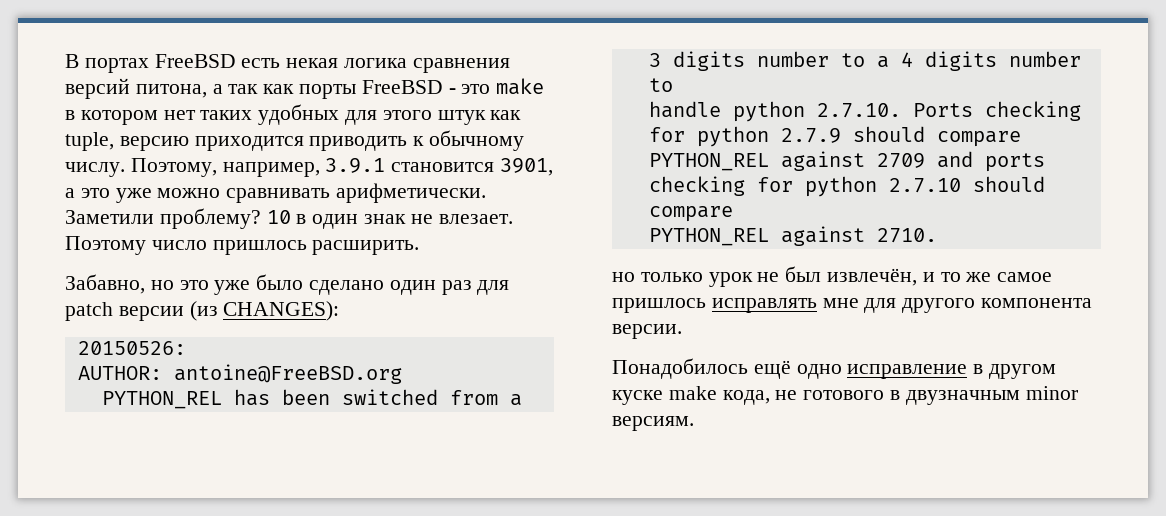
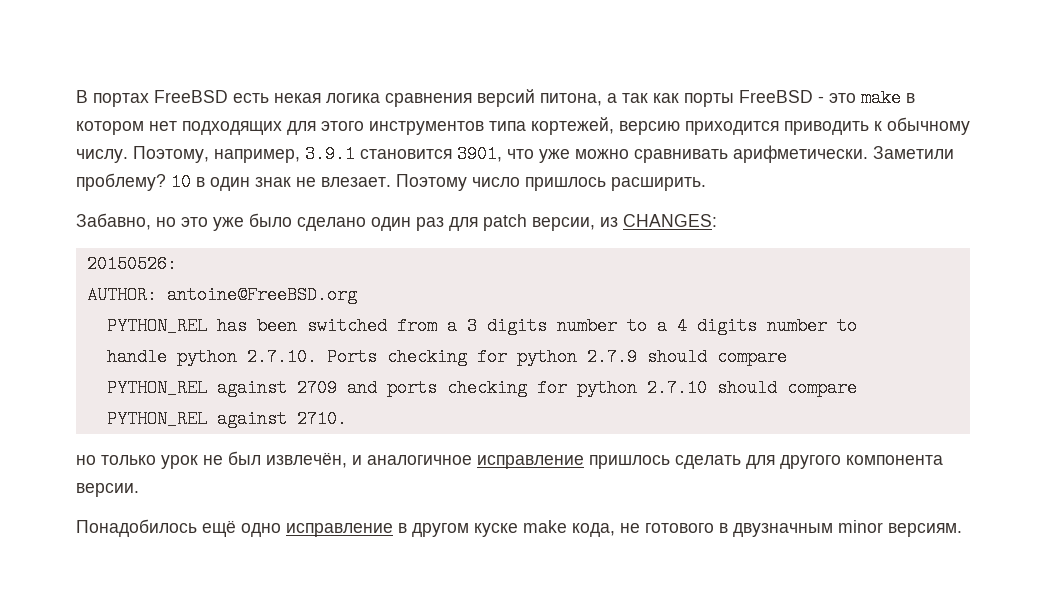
[200,104,522,125] [65,132,114,151] таких удобных для этого штук как tuple, -> [182,117,614,135] подходящих для этого инструментов типа кортежей,
[65,188,110,198] а это -> [507,149,534,159] что
[118,301,340,321] версии (из CHANGES): -> [532,214,717,231] версии, из CHANGES:
[940,272,1053,282] [612,298,859,313] то же самое пришлось исправлять мне -> [367,455,741,469] аналогичное исправление пришлось сделать

